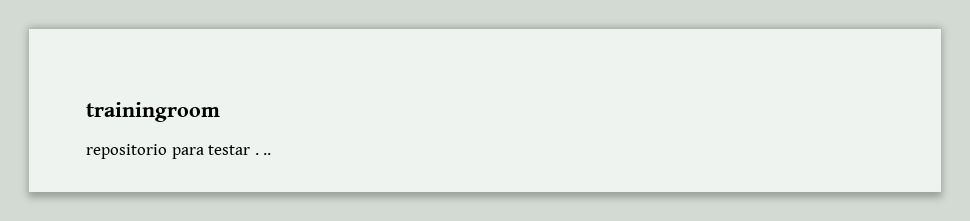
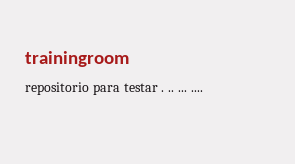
(272, 154) none -> [177,90,203,92] ... ....

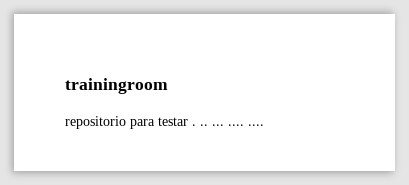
(203, 91) none -> [248,124,264,126] ....

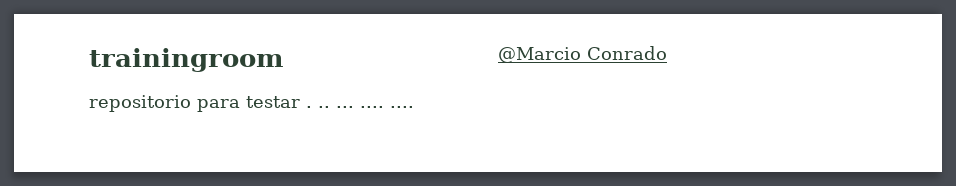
(264, 125) none -> [498,46,667,63] @Marcio Conrado

